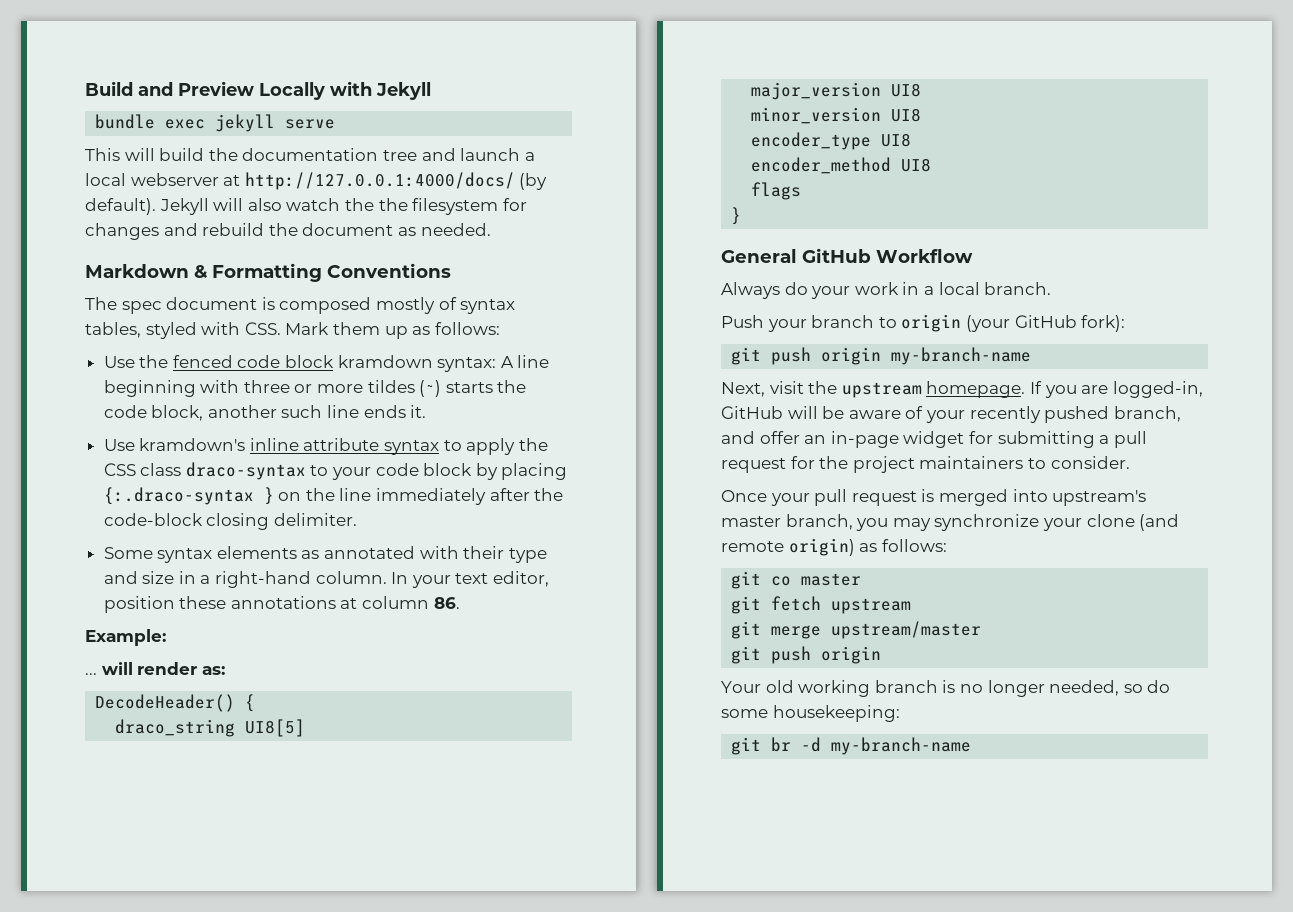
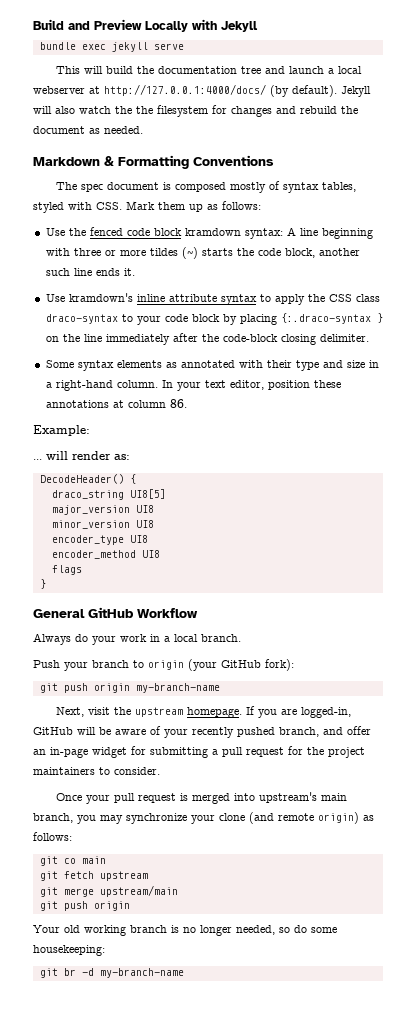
[721,516,781,527] master -> [321,793,348,801] main
[801,573,862,586] master -> [81,856,106,864] main
[831,621,982,639] upstream/master -> [99,885,178,897] upstream/main

